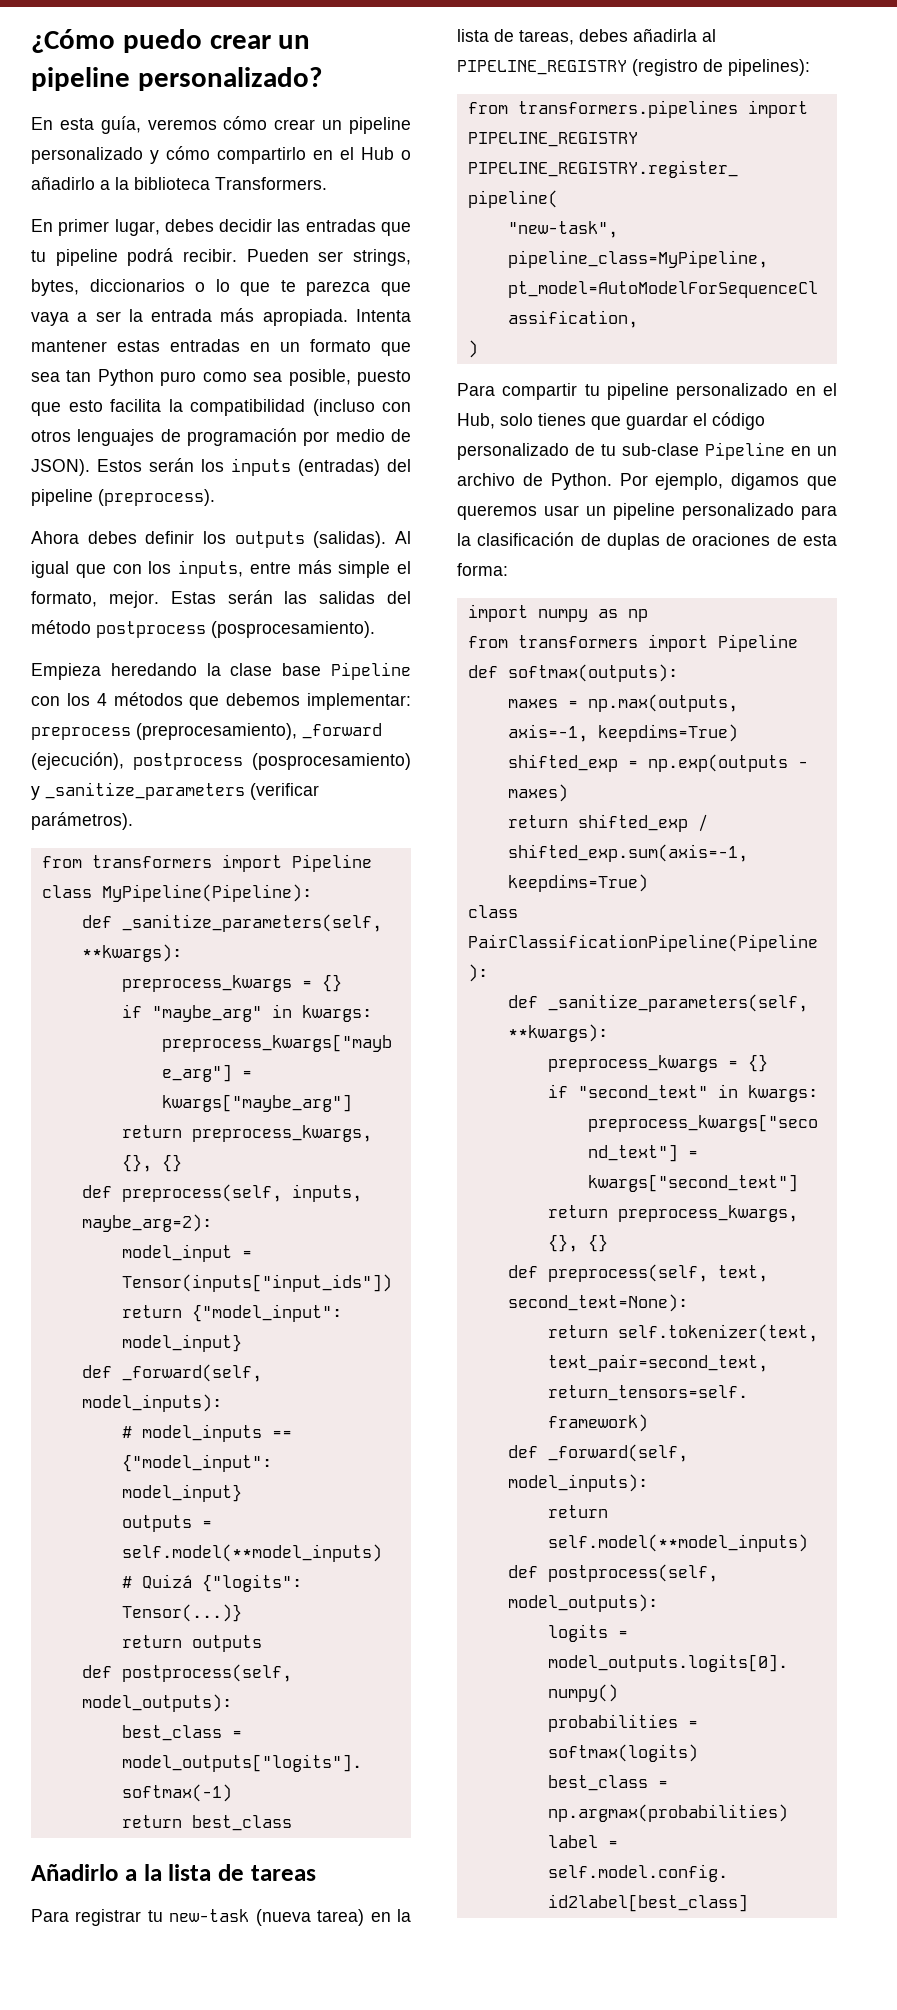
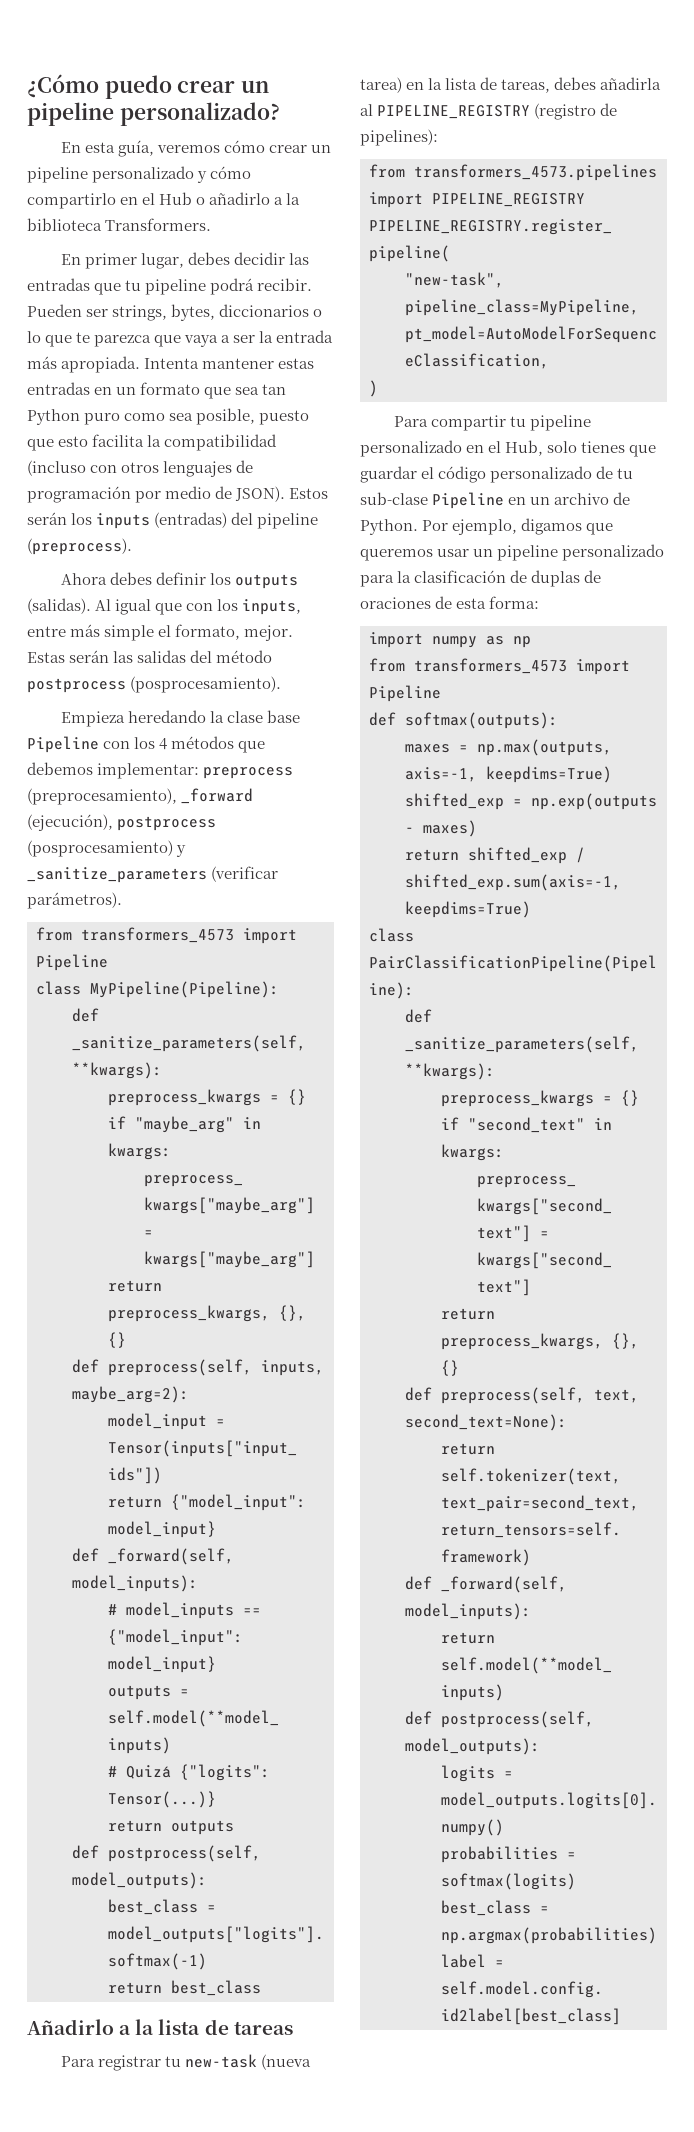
[91,855,212,868] transformers -> [81,927,234,943] transformers_4573
[517,100,738,118] transformers.pipelines -> [414,164,657,181] transformers_4573.pipelines
[517,635,638,648] transformers -> [414,658,567,674] transformers_4573

